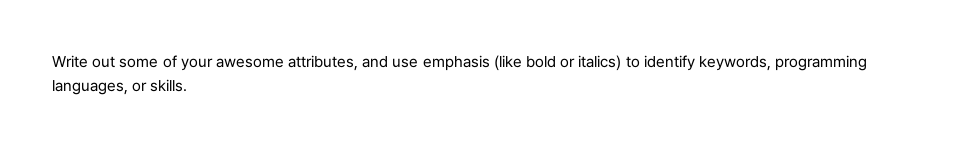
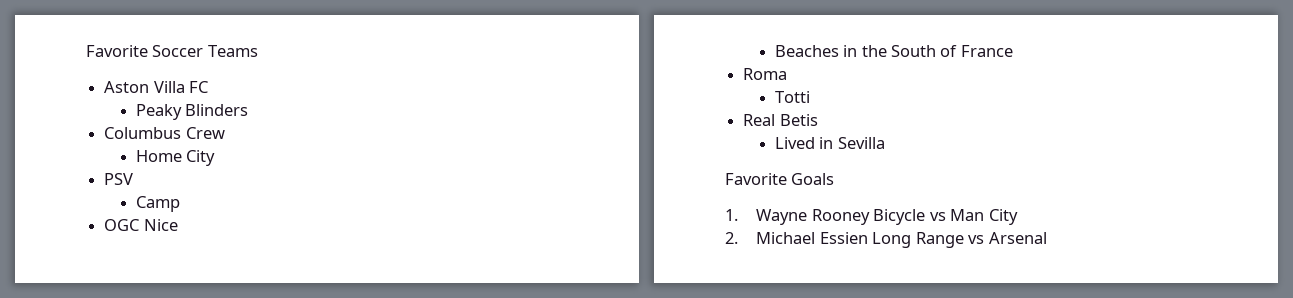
[52,55,868,71] [52,79,188,95] Write out some of your awesome attributes, and use emphasis (like bold or italics) to identify keywords, programming languages, or skills. -> [86,45,258,57] [104,81,209,93] [135,104,249,120] [104,127,225,139] [135,150,216,166] [104,173,134,185] [135,196,180,212] [104,219,178,231] [774,45,1013,57] [743,68,788,80] [774,91,810,103] [743,114,818,126] [774,137,885,149] [725,173,835,185] [725,209,1018,225] [725,232,1047,248] Favorite Soccer Teams // Aston Villa FC // Peaky Blinders // Columbus Crew // Home City // PSV // Camp // OGC Nice // Beaches in the South of France // Roma // Totti // Real Betis // Lived in Sevilla // Favorite Goals // 1. Wayne Rooney Bicycle vs Man City // 2. Michael Essien Long Range vs Arsenal

